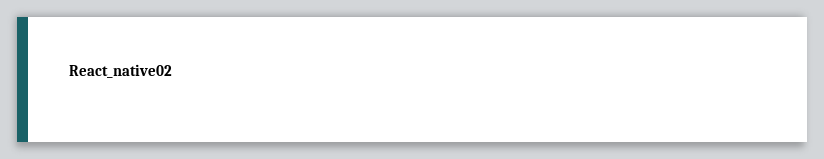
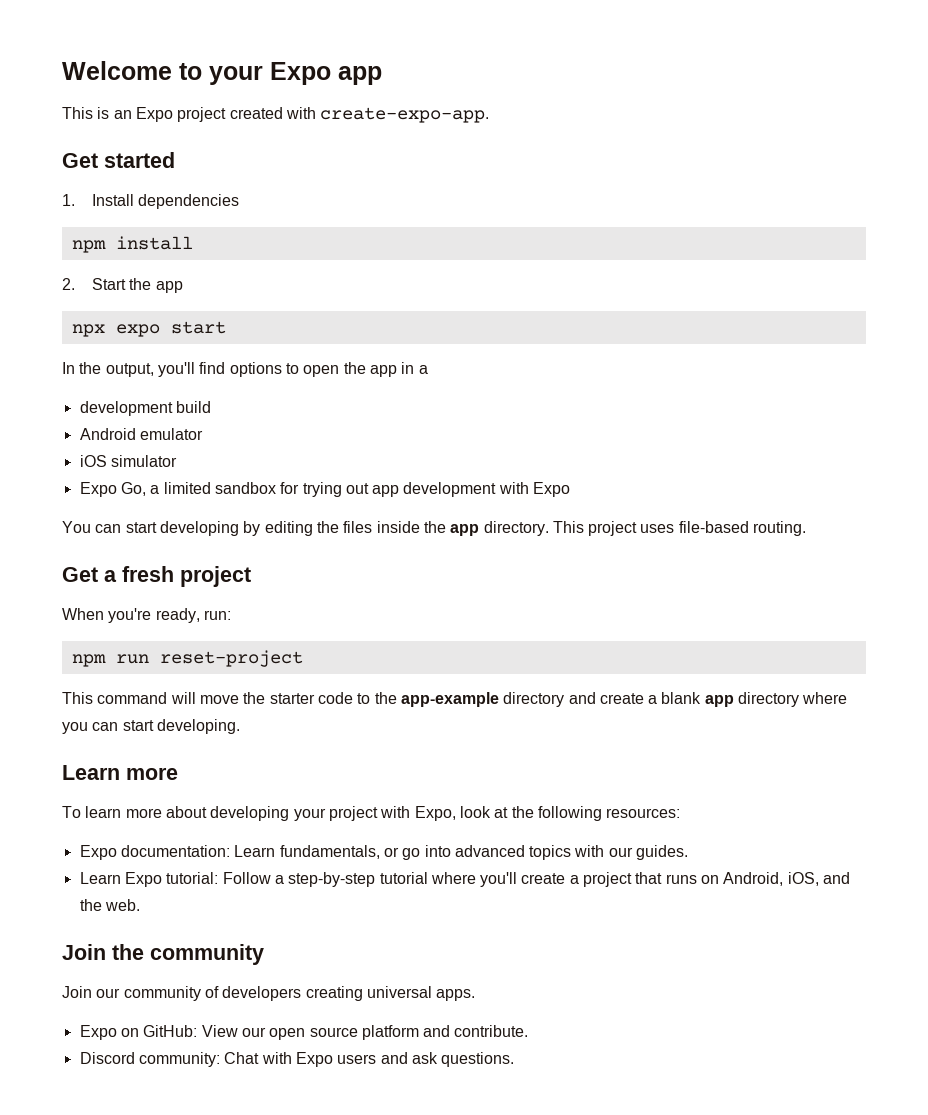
[69,64,172,78] React_native02 -> [62,61,382,85] [62,107,490,123] [62,152,175,168] [62,194,240,209] [71,236,193,253] [62,278,183,293] [71,321,226,337] [62,362,428,377] [79,401,211,416] [79,428,203,440] [79,455,177,467] [79,482,571,497] [62,521,807,536] [62,566,251,587] [62,608,231,623] [71,650,303,667] [62,692,848,707] [62,719,240,734] [62,765,178,780] [62,806,681,821] [79,845,689,860] [79,872,851,887] [79,899,140,911] [62,944,264,965] [62,986,476,1001] [79,1025,529,1040] [79,1052,515,1067] Welcome to your Expo app // This is an Expo project created with create-expo-app. // Get started // 1. Install dependencies // npm install // 2. Start the app // npx expo start // In the output, you'll find options to open the app in a // development build // Android emulator // iOS simulator // Expo Go, a limited sandbox for trying out app development with Expo // You can start developing by editing the files inside the app directory. This project uses file-based routing. // Get a fresh project // When you're ready, run: // npm run reset-project // This command will move the starter code to the app-example directory and create a blank app directory where you can start developing. // Learn more // To learn more about developing your project with Expo, look at the following resources: // Expo documentation: Learn fundamentals, or go into advanced topics with our guides. // Learn Expo tutorial: Follow a step-by-step tutorial where you'll create a project that runs on Android, iOS, and the web. // Join the community // Join our community of developers creating universal apps. // Expo on GitHub: View our open source platform and contribute. // Discord community: Chat with Expo users and ask questions.

